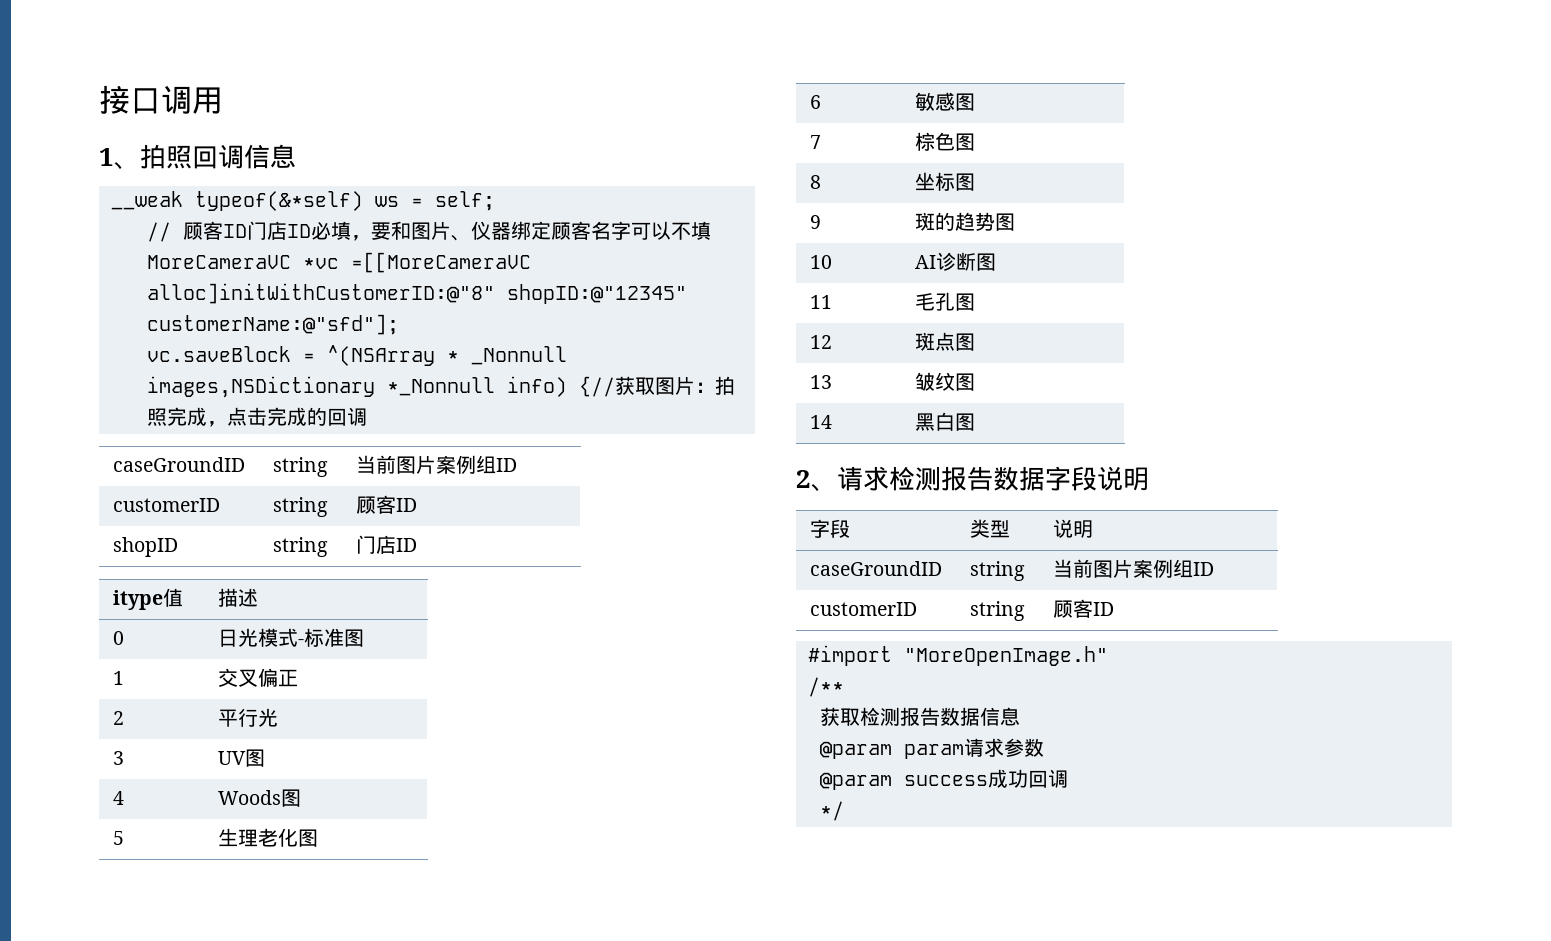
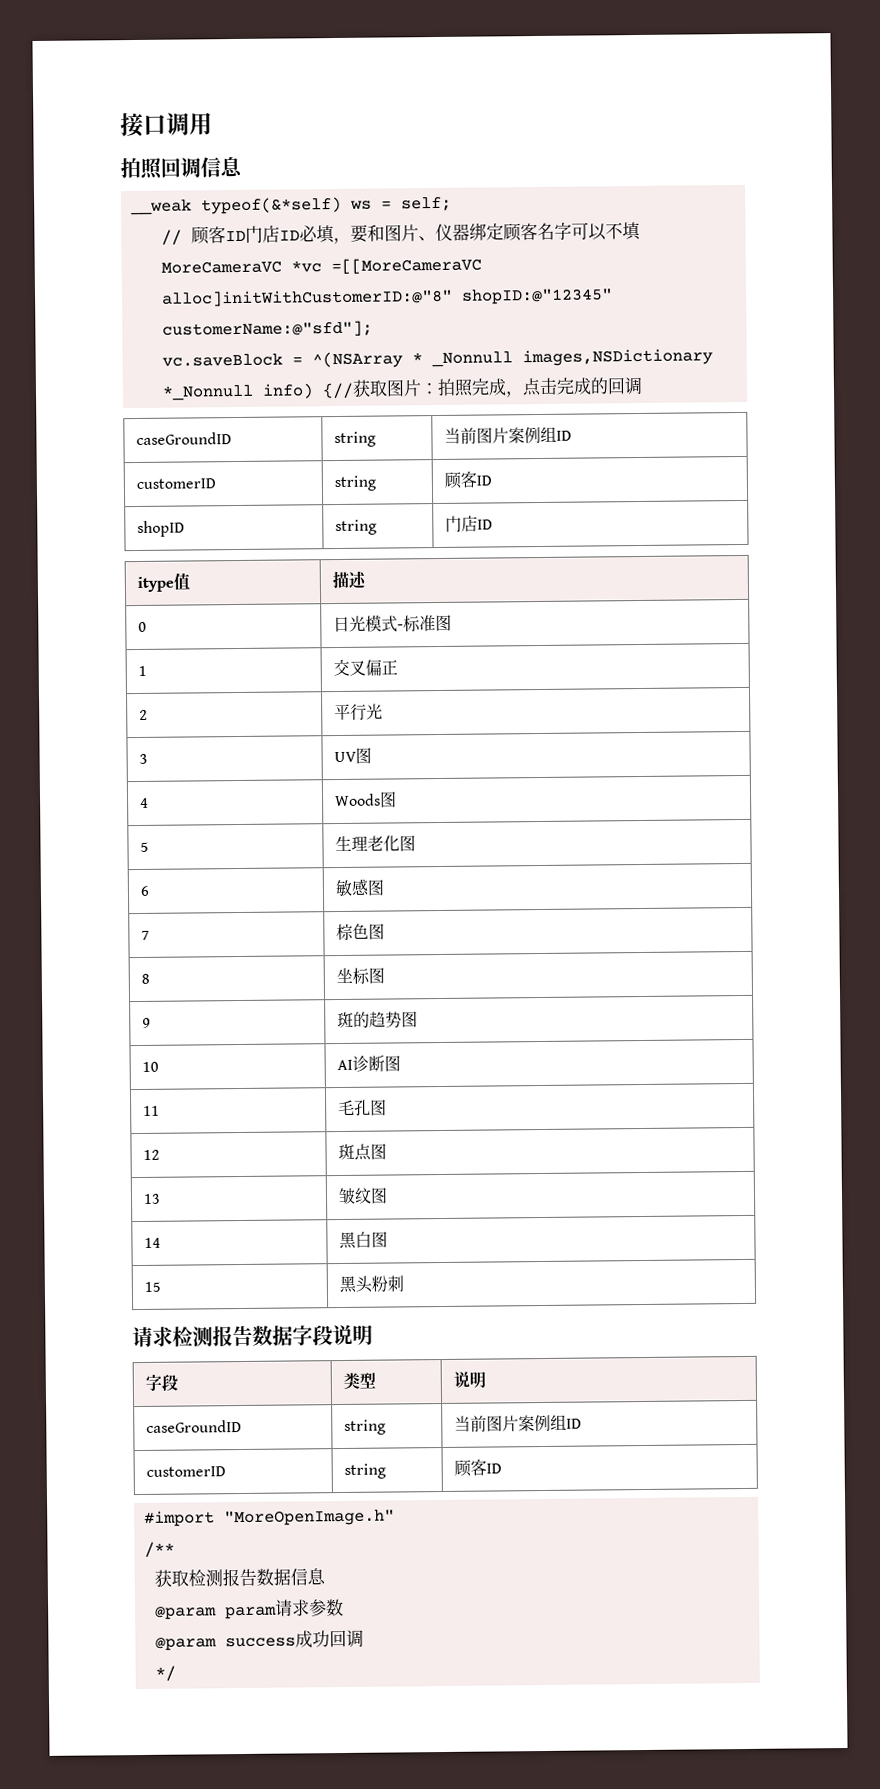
[99,148,140,170] 1、 -> (213, 124) none
[796,470,837,492] // 2、 -> [143,1281,161,1292] [338,1275,404,1294] // 15 | 黑头粉刺 //

